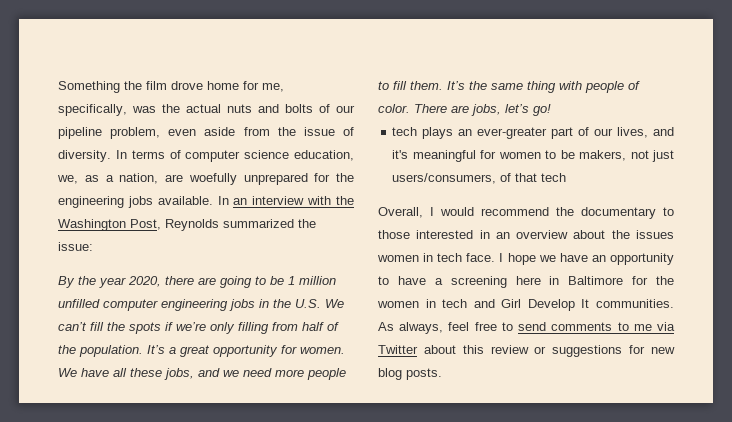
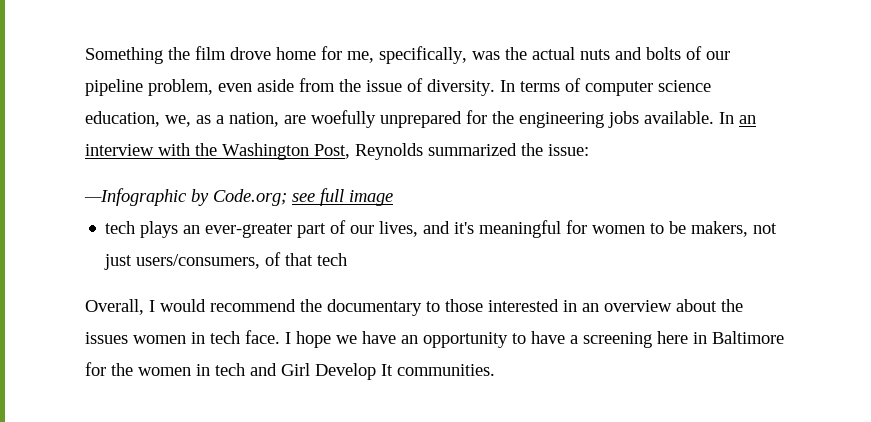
[58,276,336,288] [58,299,344,311] [58,322,339,334] [58,345,345,357] [58,368,346,380] [378,81,640,93] [378,104,551,116] By the year 2020, there are going to be 1 million unfilled computer engineering jobs in the U.S. We can’t fill the spots if we’re only filling from half of the population. It’s a great opportunity for women. We have all these jobs, and we need more people to fill them. It’s the same thing with people of color. There are jobs, let’s go! -> [84,188,393,206] —Infographic by Code.org; see full image
[378,322,675,334] [378,345,675,357] [378,368,442,380] As always, feel free to send comments to me via Twitter about this review or suggestions for new blog posts. -> (495, 370) none

